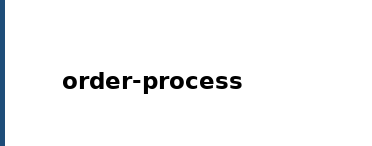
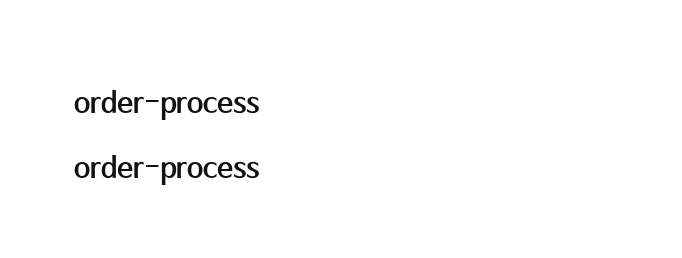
[62,72,243,94] order-process -> [74,90,259,120] [74,155,259,185] order-process // order-process

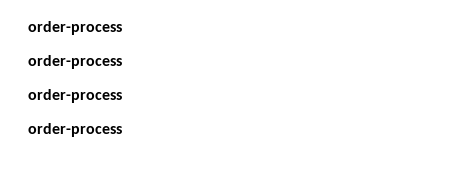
[74,90,259,120] [74,155,259,185] order-process // order-process -> [28,21,122,35] [28,55,122,69] [28,89,122,103] [28,123,122,137] order-process // order-process // order-process // order-process

